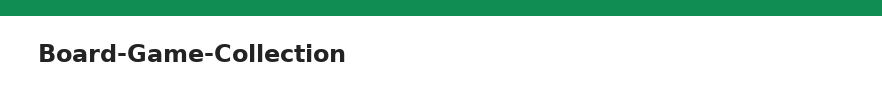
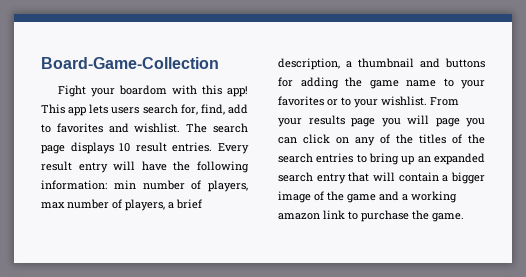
(346, 53) none -> [57,85,248,97] [41,104,248,116] [41,123,248,133] [41,142,249,154] [41,161,249,173] [41,180,248,192] [41,199,202,211] [278,58,485,70] [278,77,485,89] [278,96,459,108] [278,115,485,127] [278,134,485,146] [278,153,485,165] [278,172,485,184] [278,191,457,203] [278,210,464,222] // Fight your boardom with this app! This app lets users search for, find, add to favorites and wishlist. The search page displays 10 result entries. Every result entry will have the following information: min number of players, max number of players, a brief description, a thumbnail and buttons for adding the game name to your favorites or to your wishlist. From your results page you will page you can click on any of the titles of the search entries to bring up an expanded search entry that will contain a bigger image of the game and a working amazon link to purchase the game.

